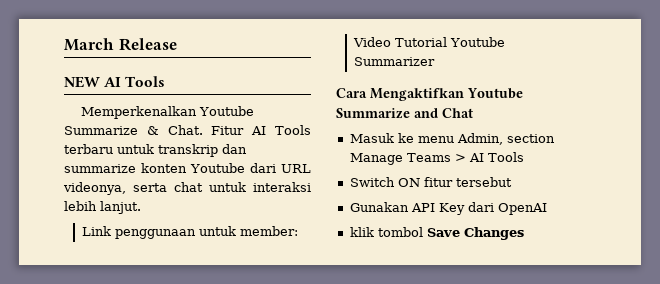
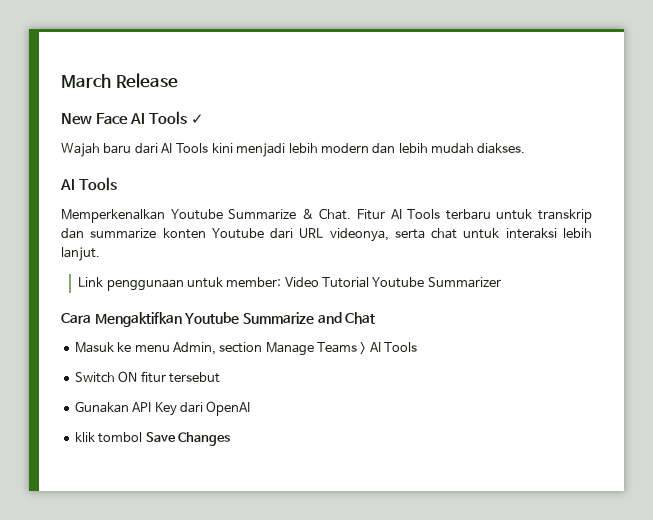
[64,76,100,88] NEW -> [61,111,204,125] [61,143,526,157] New Face AI Tools ✓ // Wajah baru dari AI Tools kini menjadi lebih modern dan lebih mudah diakses. //

